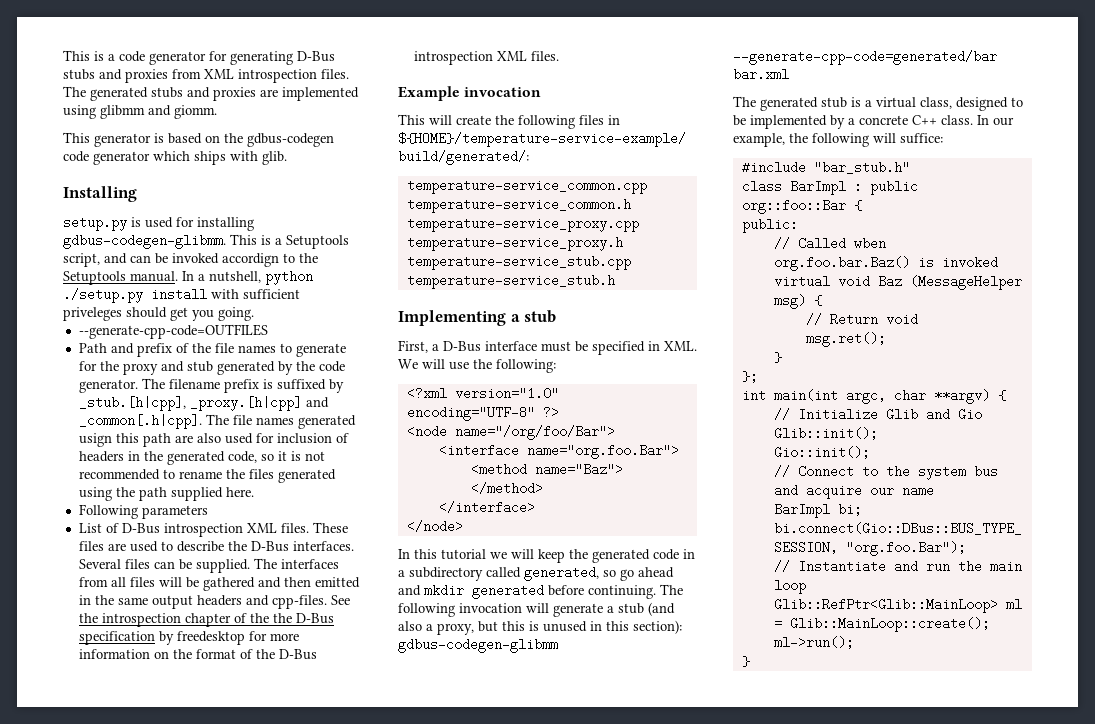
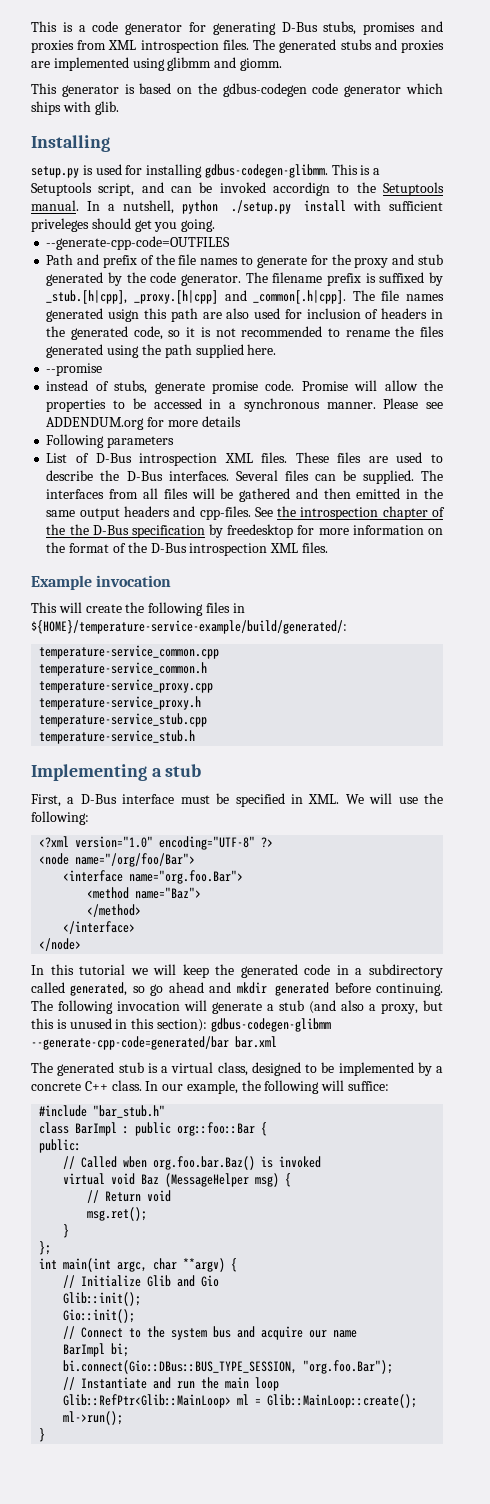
[63,69,95,80] stubs -> [323,21,416,35] stubs, promises
(254, 492) none -> [46,363,103,376] [46,380,443,394] [46,398,444,412] [46,416,241,430] // --promise // instead of stubs, generate promise code. Promise will allow the properties to be accessed in a synchronous manner. Please see ADDENDUM.org for more details

